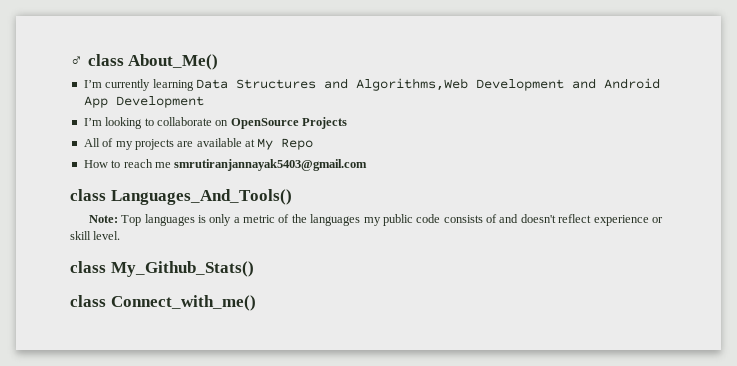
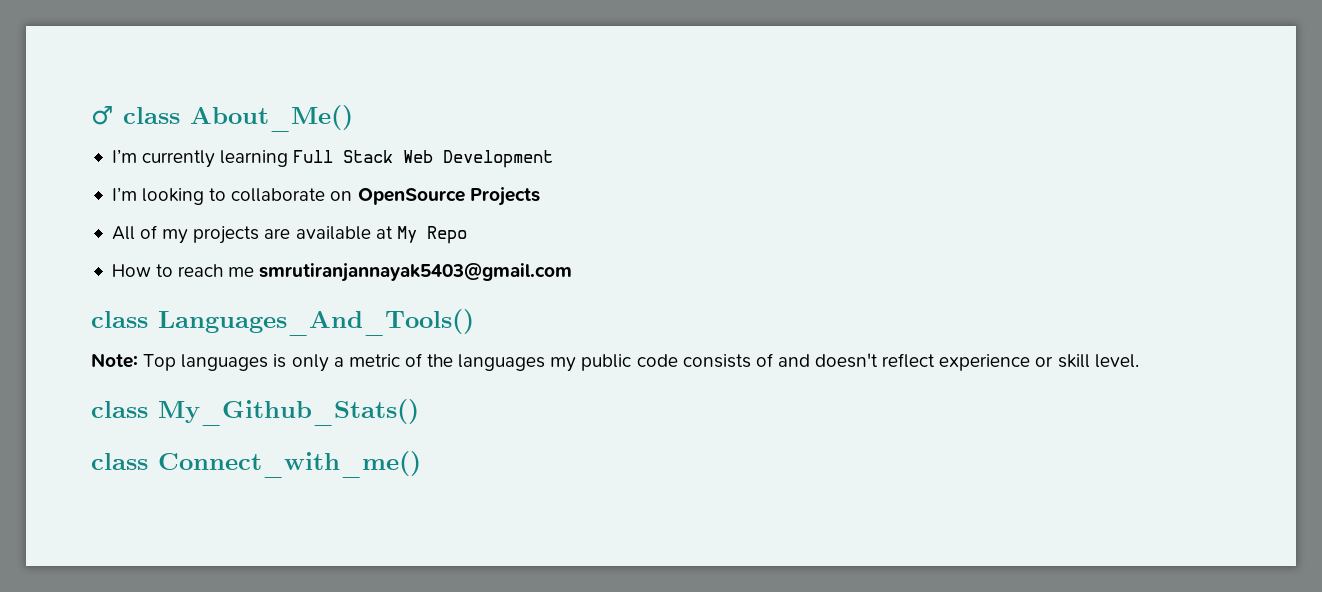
[195,78,660,91] [83,96,108,108] Data Structures and Algorithms,Web Development and Android App -> [293,150,434,163] Full Stack Web

